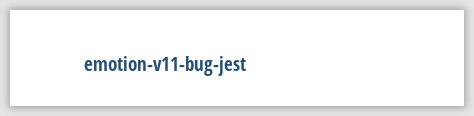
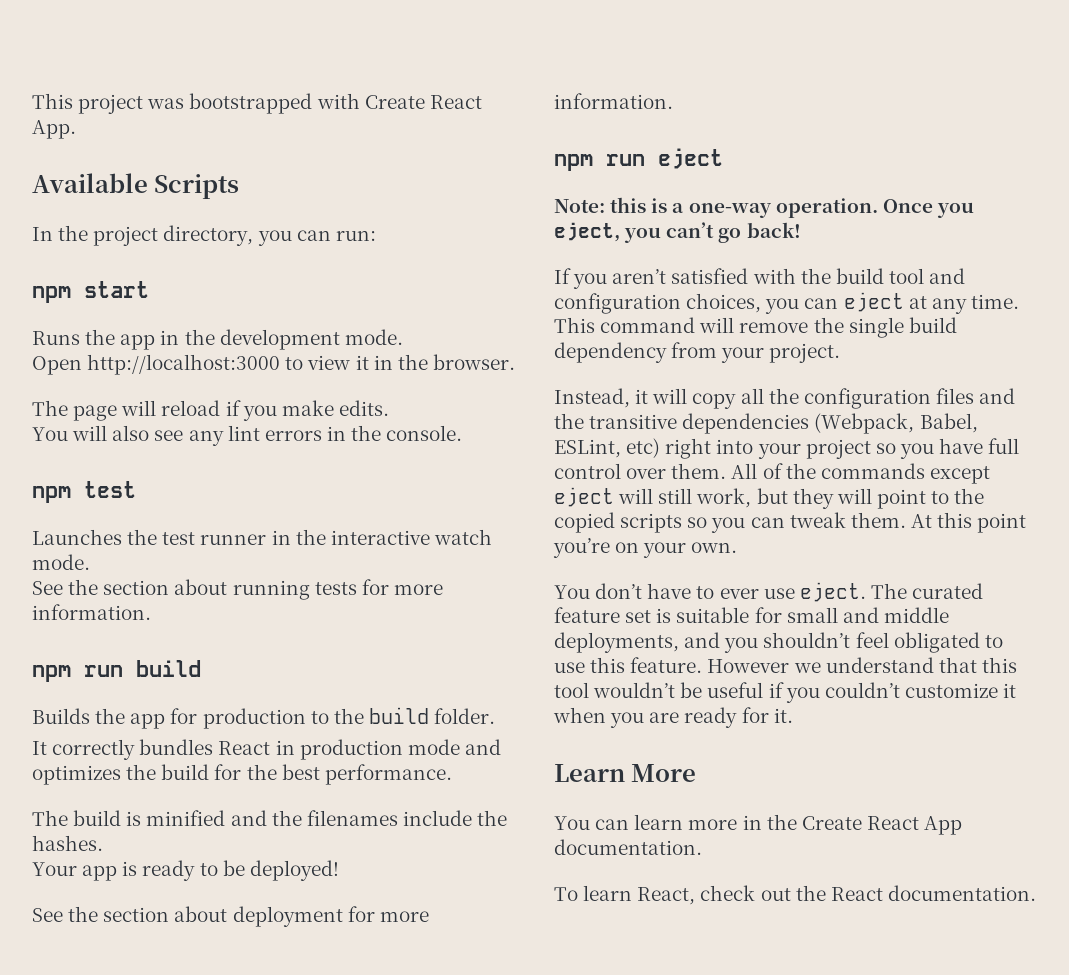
[84,56,246,76] emotion-v11-bug-jest -> [32,93,482,114] [32,120,76,139] [32,173,240,199] [32,225,376,246] [32,281,149,303] [32,329,403,350] [32,354,515,375] [32,400,389,421] [32,425,463,446] [32,481,136,503] [32,529,492,545] [32,554,90,570] [32,579,443,600] [32,604,151,620] [32,660,201,682] [32,707,496,729] [32,739,501,760] [32,764,452,785] [32,810,508,826] [32,835,103,851] [32,860,339,881] [32,906,429,927] [554,93,673,109] [554,148,723,171] [554,197,974,218] [554,222,801,243] [554,268,966,289] [554,292,1019,314] [554,317,957,338] [554,342,841,363] [554,388,1016,409] [554,413,978,434] [554,438,1020,459] [554,463,990,484] [554,487,985,509] [554,512,1027,533] [553,538,738,558] [554,582,984,602] [554,607,949,623] [554,632,1003,653] [554,657,1017,673] [554,682,1017,703] [553,707,793,728] [554,764,697,782] [554,814,963,835] [554,839,702,855] [554,885,1036,905] This project was bootstrapped with Create React App. // Available Scripts // In the project directory, you can run: // npm start // Runs the app in the development mode. // Open http://localhost:3000 to view it in the browser. // The page will reload if you make edits. // You will also see any lint errors in the console. // npm test // Launches the test runner in the interactive watch mode. // See the section about running tests for more information. // npm run build // Builds the app for production to the build folder. // It correctly bundles React in production mode and optimizes the build for the best performance. // The build is minified and the filenames include the hashes. // Your app is ready to be deployed! // See the section about deployment for more information. // npm run eject // Note: this is a one-way operation. Once you eject, you can’t go back! // If you aren’t satisfied with the build tool and configuration choices, you can eject at any time. This command will remove the single build dependency from your project. // Instead, it will copy all the configuration files and the transitive dependencies (Webpack, Babel, ESLint, etc) right into your project so you have full control over them. All of the commands except eject will still work, but they will point to the copied scripts so you can tweak them. At this point you’re on your own. // You don’t have to ever use eject. The curated feature set is suitable for small and middle deployments, and you shouldn’t feel obligated to use this feature. However we understand that this tool wouldn’t be useful if you couldn’t customize it when you are ready for it. // Learn More // You can learn more in the Create React App documentation. // To learn React, check out the React documentation.

